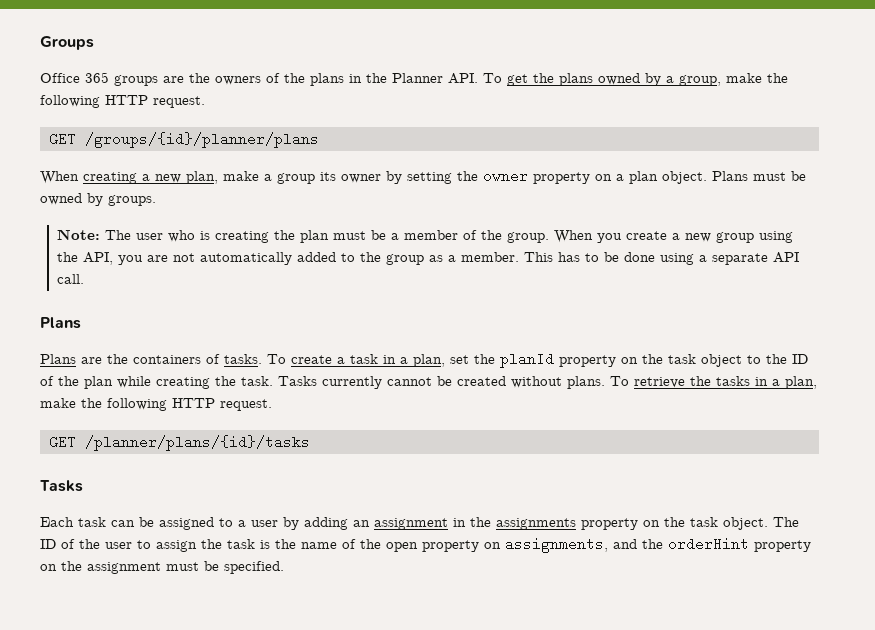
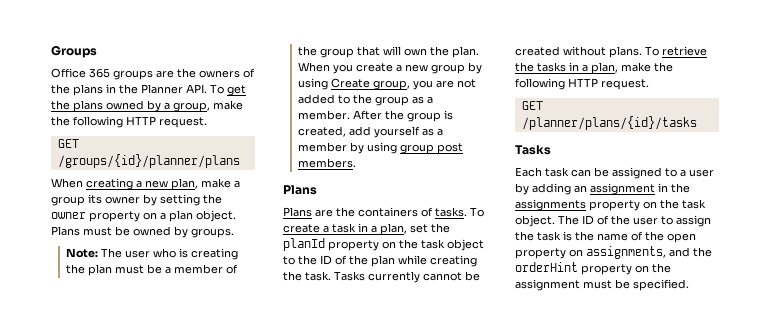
[507,232,550,243] group. -> [320,46,480,58] group that will own the plan.
[759,231,794,243] [57,252,114,265] using the API, -> [468,62,483,74] [298,78,411,90] by using Create group,
[200,252,293,265] automatically -> (477, 83) none
[524,252,800,265] [57,274,85,284] This has to be done using a separate API call. -> [353,110,454,122] [298,126,444,138] [298,142,464,154] [298,158,357,168] After the group is created, add yourself as a member by using group post members.

